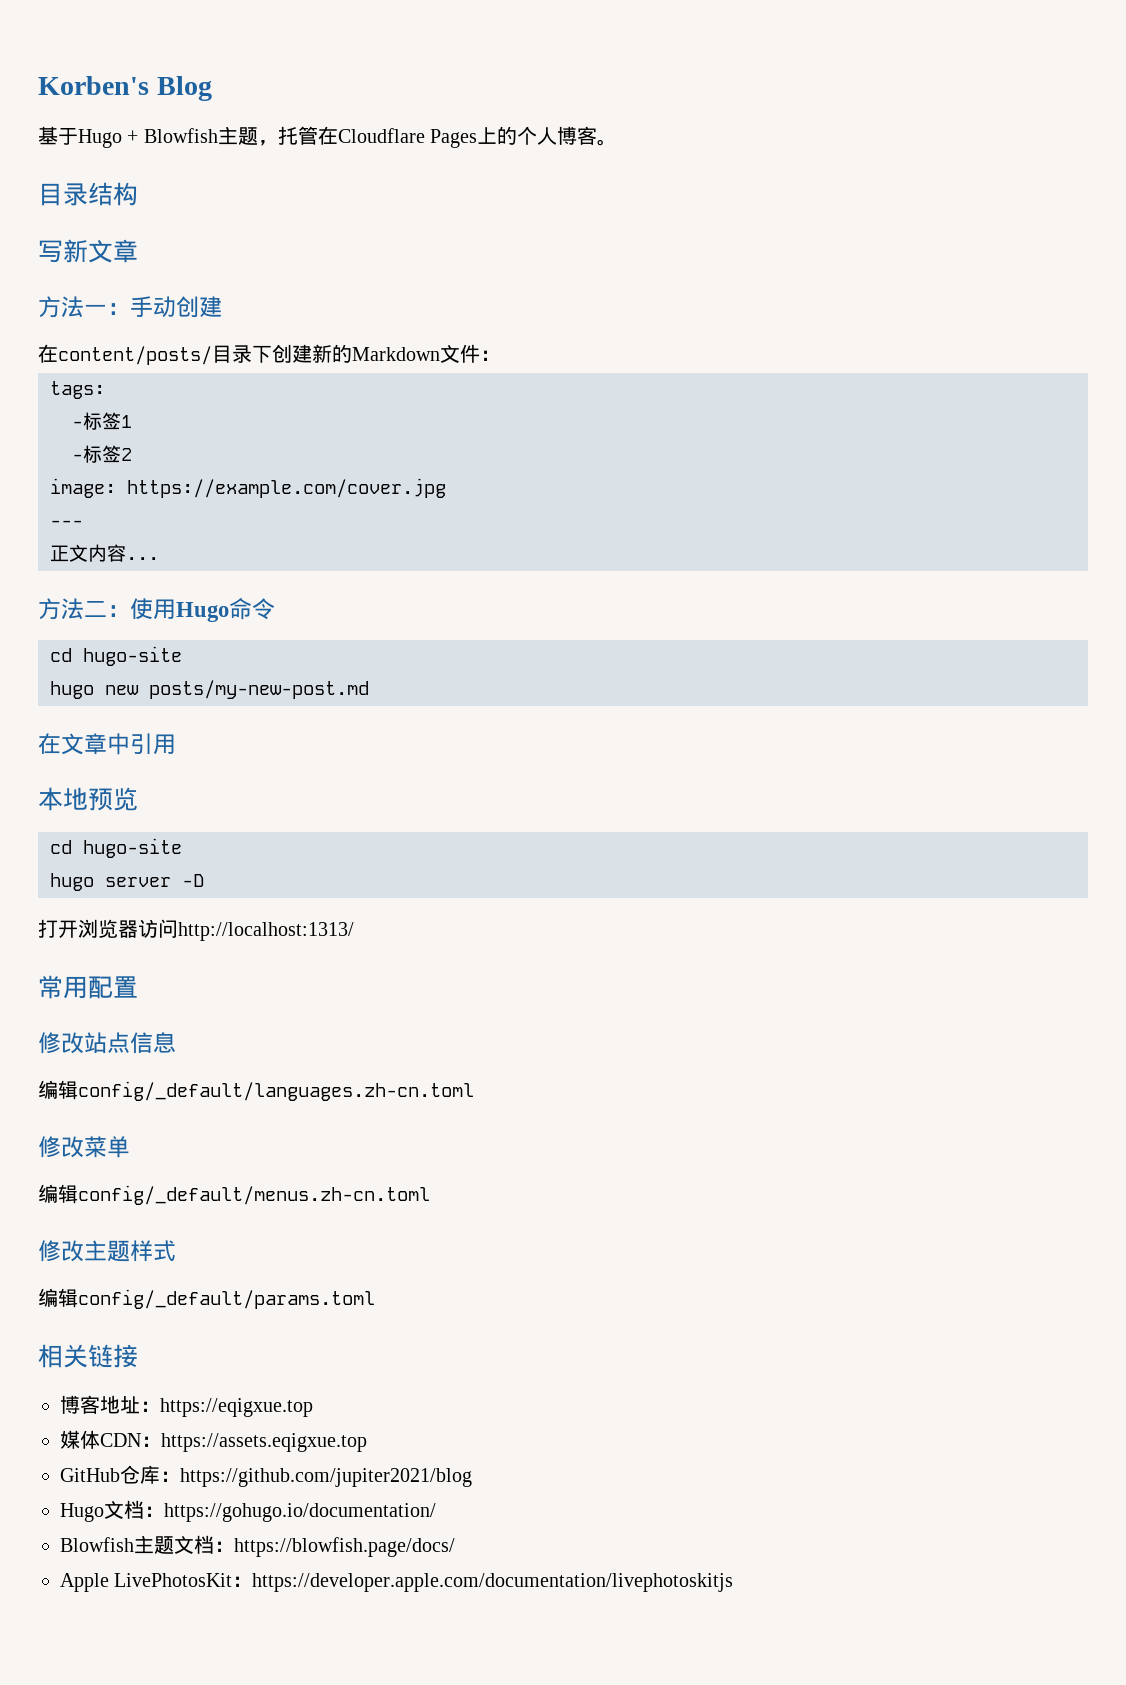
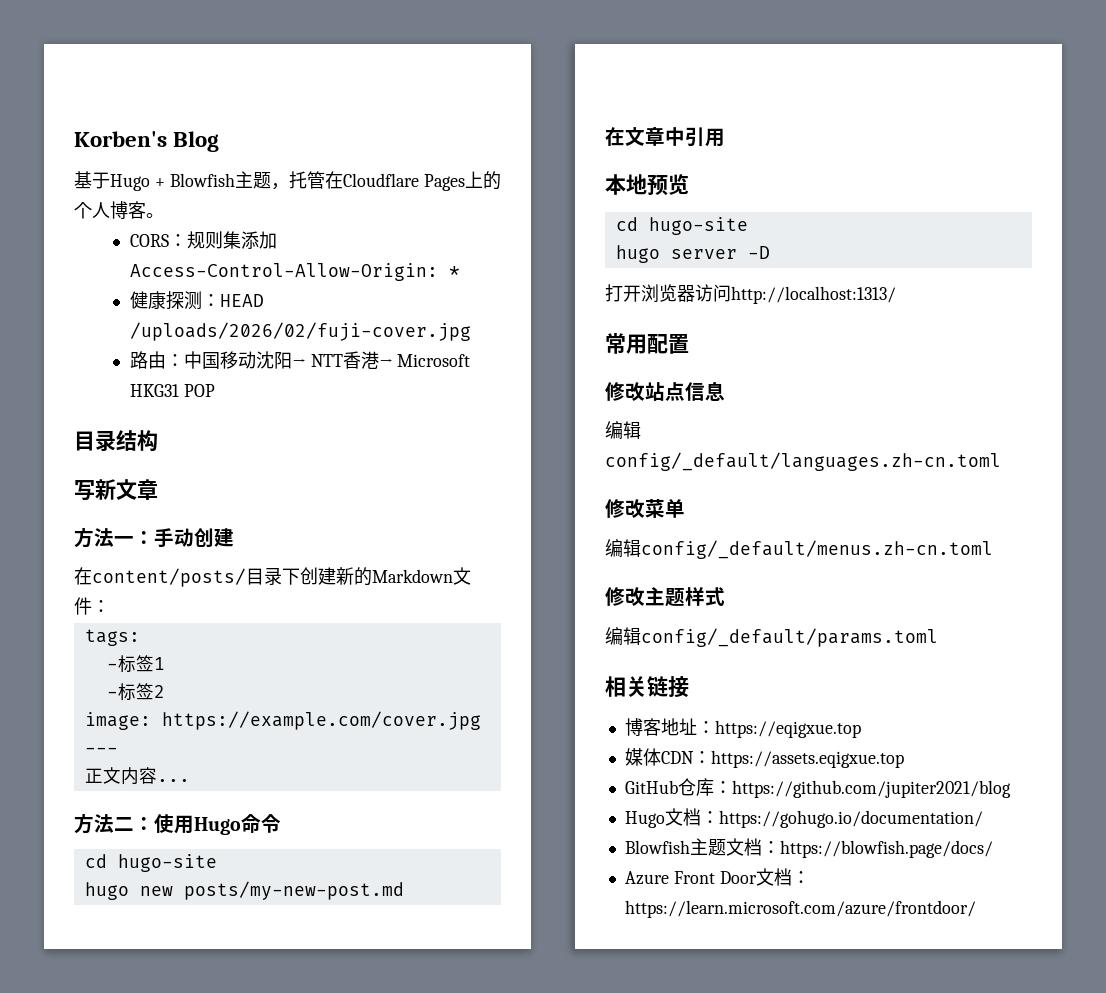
(618, 142) none -> [129,231,277,249] [129,263,460,281] [129,291,264,310] [129,322,471,341] [129,351,471,369] [129,384,215,397] // CORS：规则集添加Access-Control-Allow-Origin: * // 健康探测：HEAD /uploads/2026/02/fuji-cover.jpg // 路由：中国移动沈阳→ NTT香港→ Microsoft HKG31 POP
[60,1573,734,1592] Apple LivePhotosKit：https://developer.apple.com/documentation/livephotoskitjs -> [624,868,810,886] [624,900,976,918] Azure Front Door文档：https://learn.microsoft.com/azure/frontdoor/

